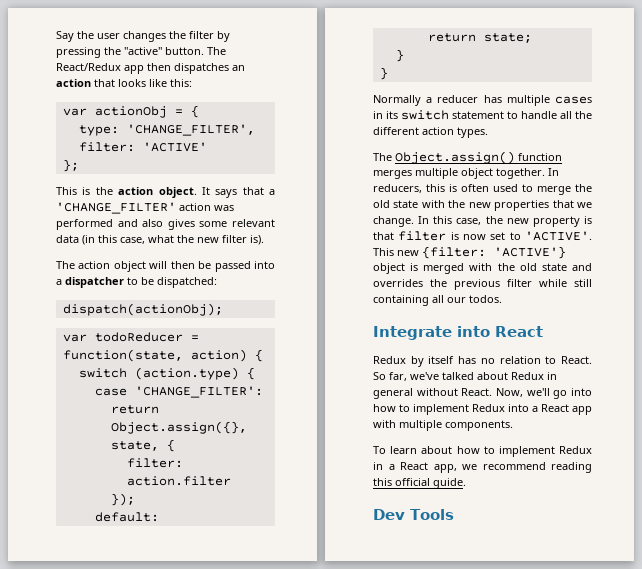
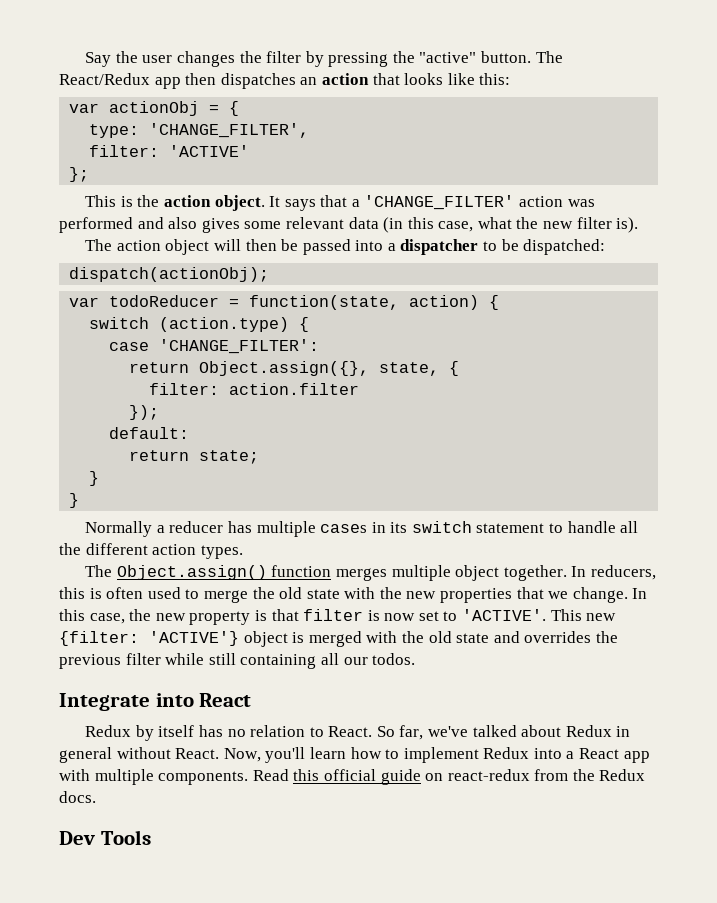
[526,388,592,399] we'll go into -> [265,747,346,763] you'll learn
[373,446,592,457] [373,462,592,473] [373,478,466,489] // To learn about how to implement Redux in a React app, we recommend reading this official guide. -> [252,769,646,785] [59,791,96,803] Read this official guide on react-redux from the Redux docs.

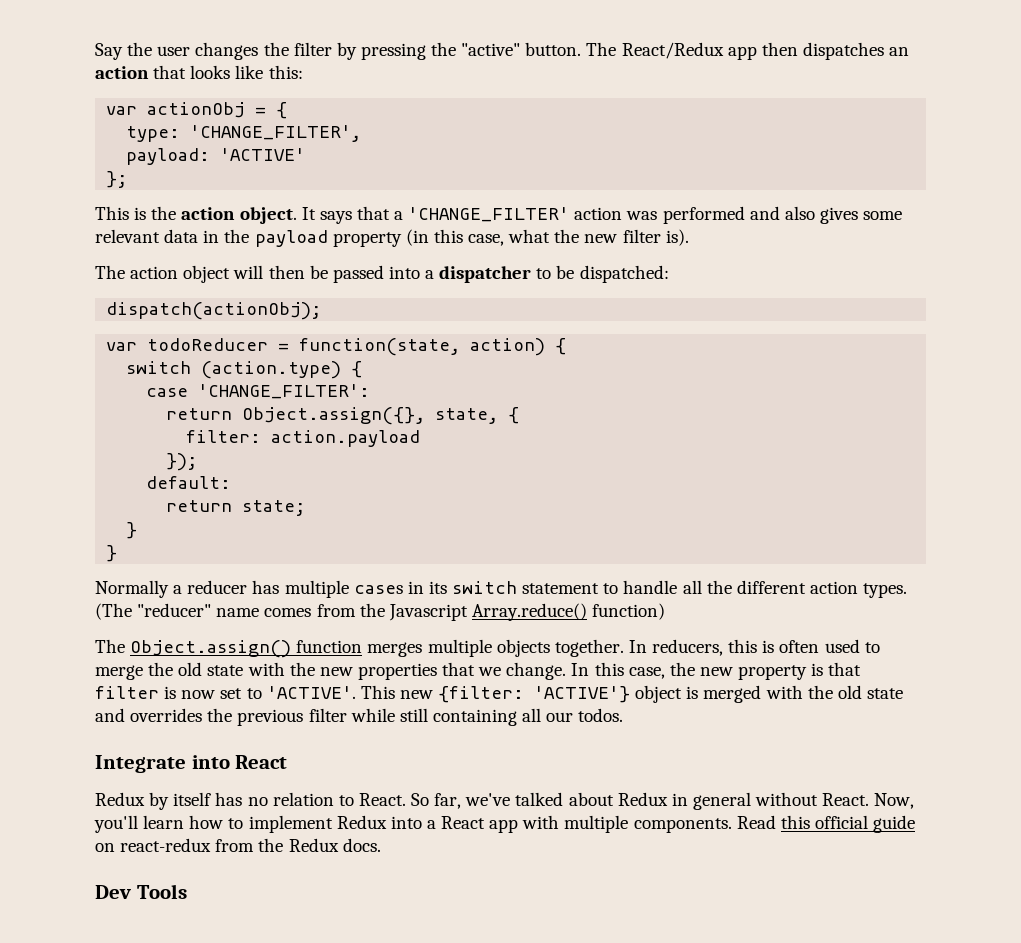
[89,145,160,157] filter: -> [126,148,211,165] payload:
(379, 223) none -> [203,229,402,247] in the payload property
[229,383,360,395] action.filter -> [271,430,421,447] action.payload
(243, 552) none -> [95,603,666,621] (The "reducer" name comes from the Javascript Array.reduce() function)
[455,565,500,581] object -> [496,639,550,657] objects

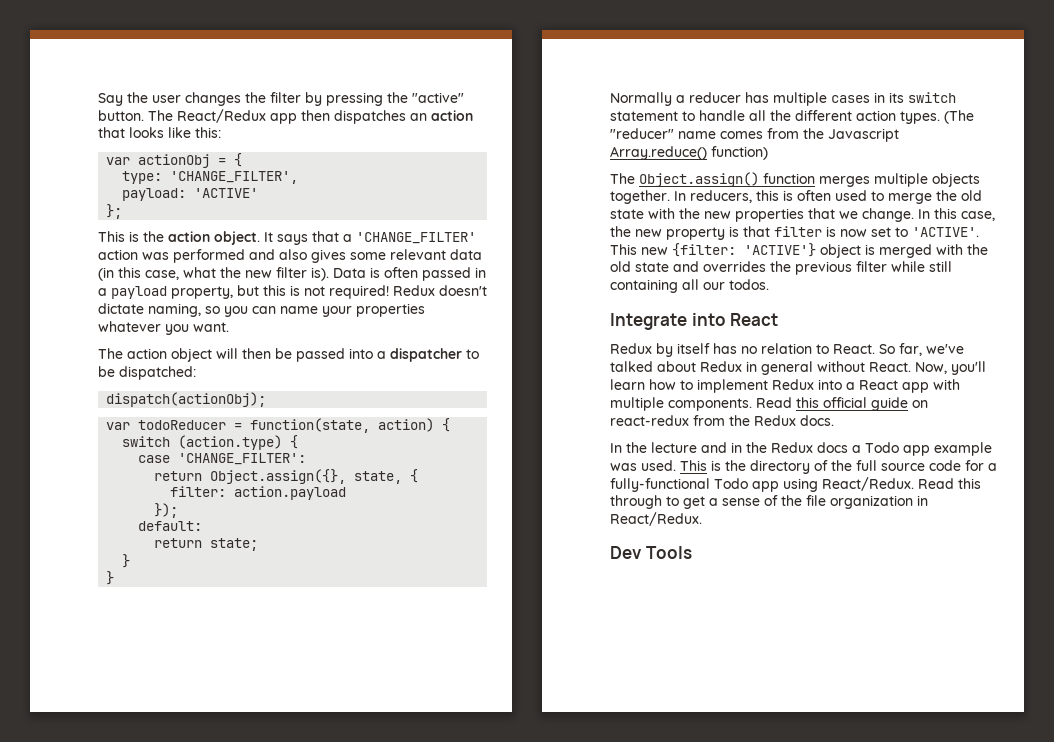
[203,229,402,247] in the payload property -> (482, 254) none
(689, 237) none -> [333,267,486,281] [98,285,487,299] [98,303,425,317] [98,321,229,335] Data is often passed in a payload property, but this is not required! Redux doesn't dictate naming, so you can name your properties whatever you want.
(381, 845) none -> [610,442,992,456] [610,460,997,474] [610,477,981,492] [610,495,928,509] [610,512,702,526] // In the lecture and in the Redux docs a Todo app example was used. This is the directory of the full source code for a fully-functional Todo app using React/Redux. Read this through to get a sense of the file organization in React/Redux.

